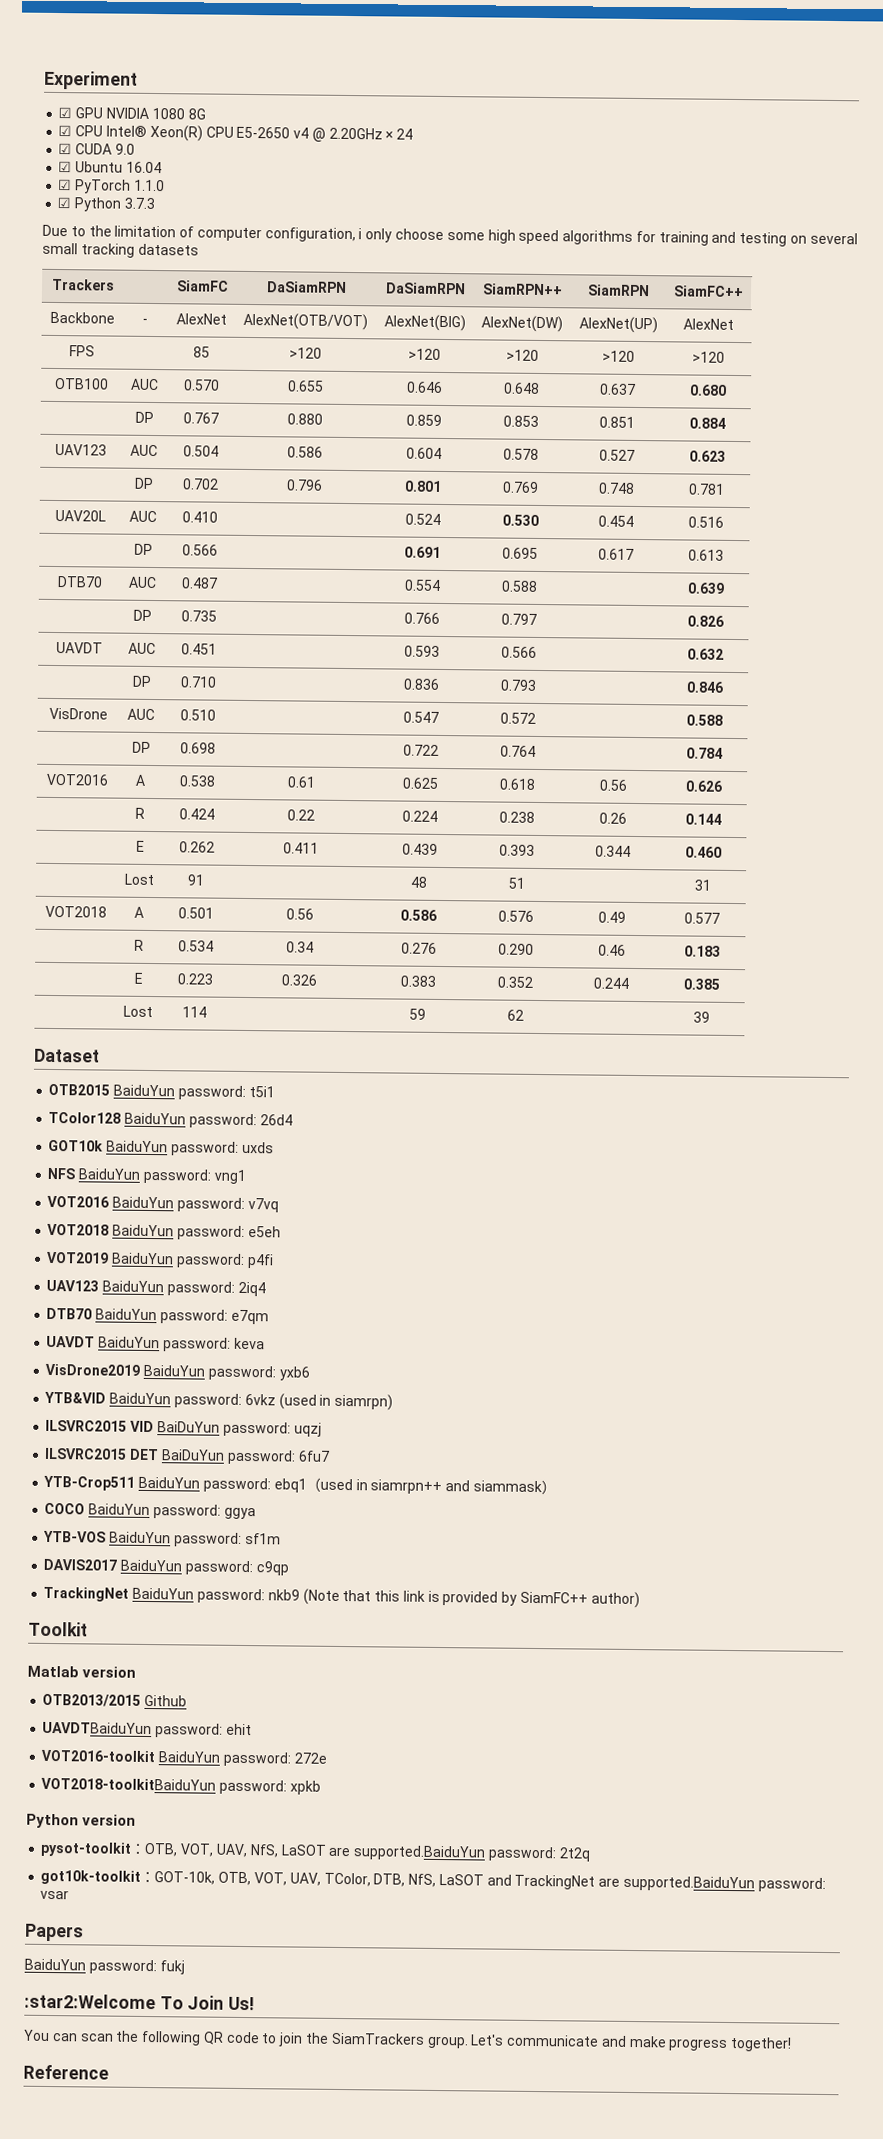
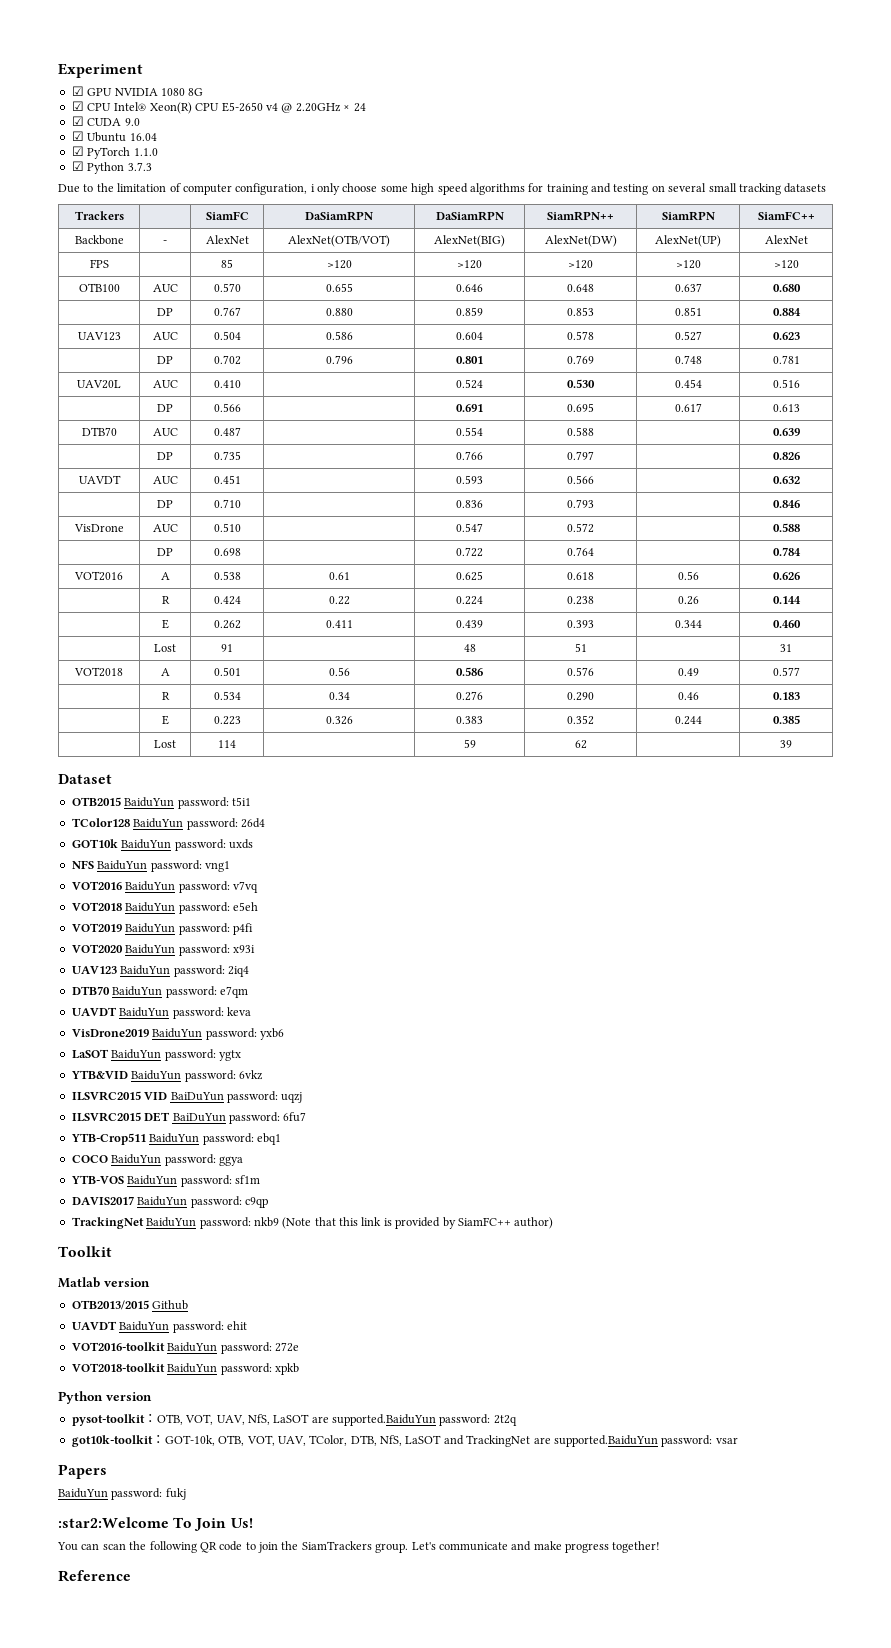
(274, 1261) none -> [71,944,255,956] // VOT2020 BaiduYun password: x93i
(310, 1373) none -> [71,1049,241,1061] // LaSOT BaiduYun password: ygtx
[278,1393,394,1411] (used in siamrpn) -> (263, 1075) none
[305,1477,556,1495] （used in siamrpn++ and siammask） -> (281, 1139) none
[42,1721,153,1735] UAVDTBaiduYun -> [71,1321,170,1331] UAVDT BaiduYun
[41,1777,217,1791] VOT2018-toolkitBaiduYun -> [71,1363,218,1373] VOT2018-toolkit BaiduYun

